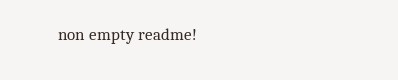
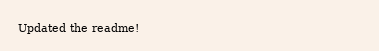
[58,30,135,44] non empty -> [18,23,88,34] Updated the

